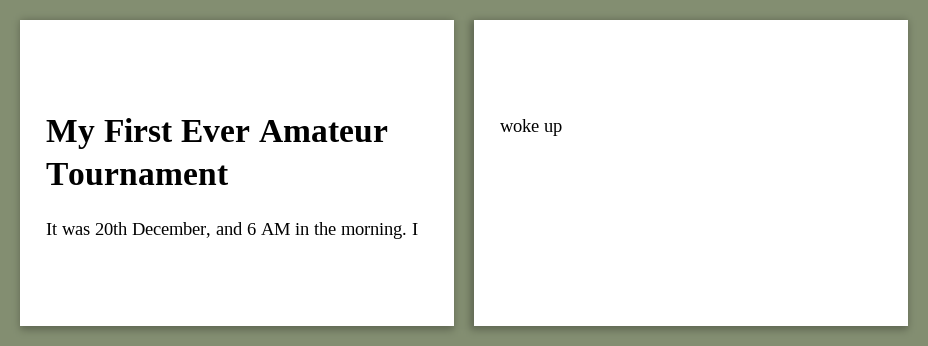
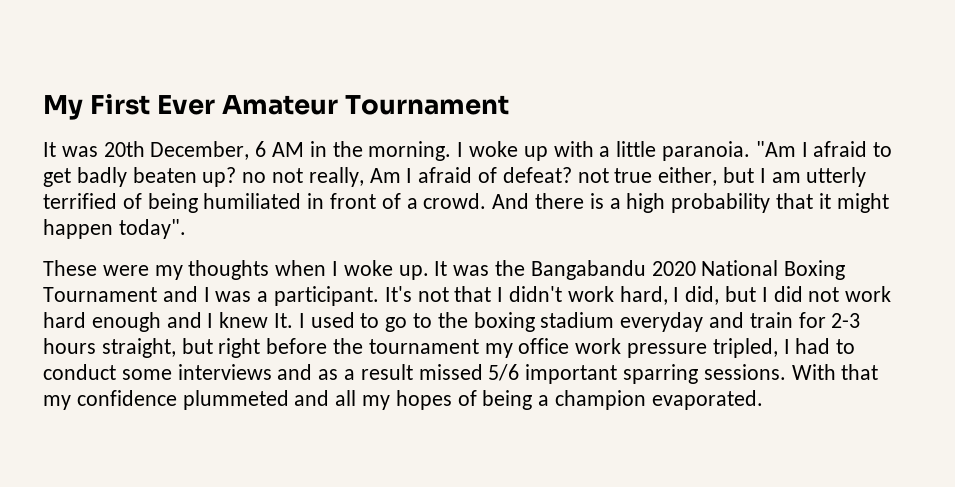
[216,222,243,235] and -> (250, 150) none
(562, 129) none -> [553,141,893,161] [43,167,867,187] [43,193,889,213] [43,219,186,239] [43,260,846,280] [43,286,892,306] [43,312,861,332] [43,338,856,358] [43,364,879,384] [43,390,763,410] with a little paranoia. "Am I afraid to get badly beaten up? no not really, Am I afraid of defeat? not true either, but I am utterly terrified of being humiliated in front of a crowd. And there is a high probability that it might happen today". // These were my thoughts when I woke up. It was the Bangabandu 2020 National Boxing Tournament and I was a participant. It's not that I didn't work hard, I did, but I did not work hard enough and I knew It. I used to go to the boxing stadium everyday and train for 2-3 hours straight, but right before the tournament my office work pressure tripled, I had to conduct some interviews and as a result missed 5/6 important sparring sessions. With that my confidence plummeted and all my hopes of being a champion evaporated.

